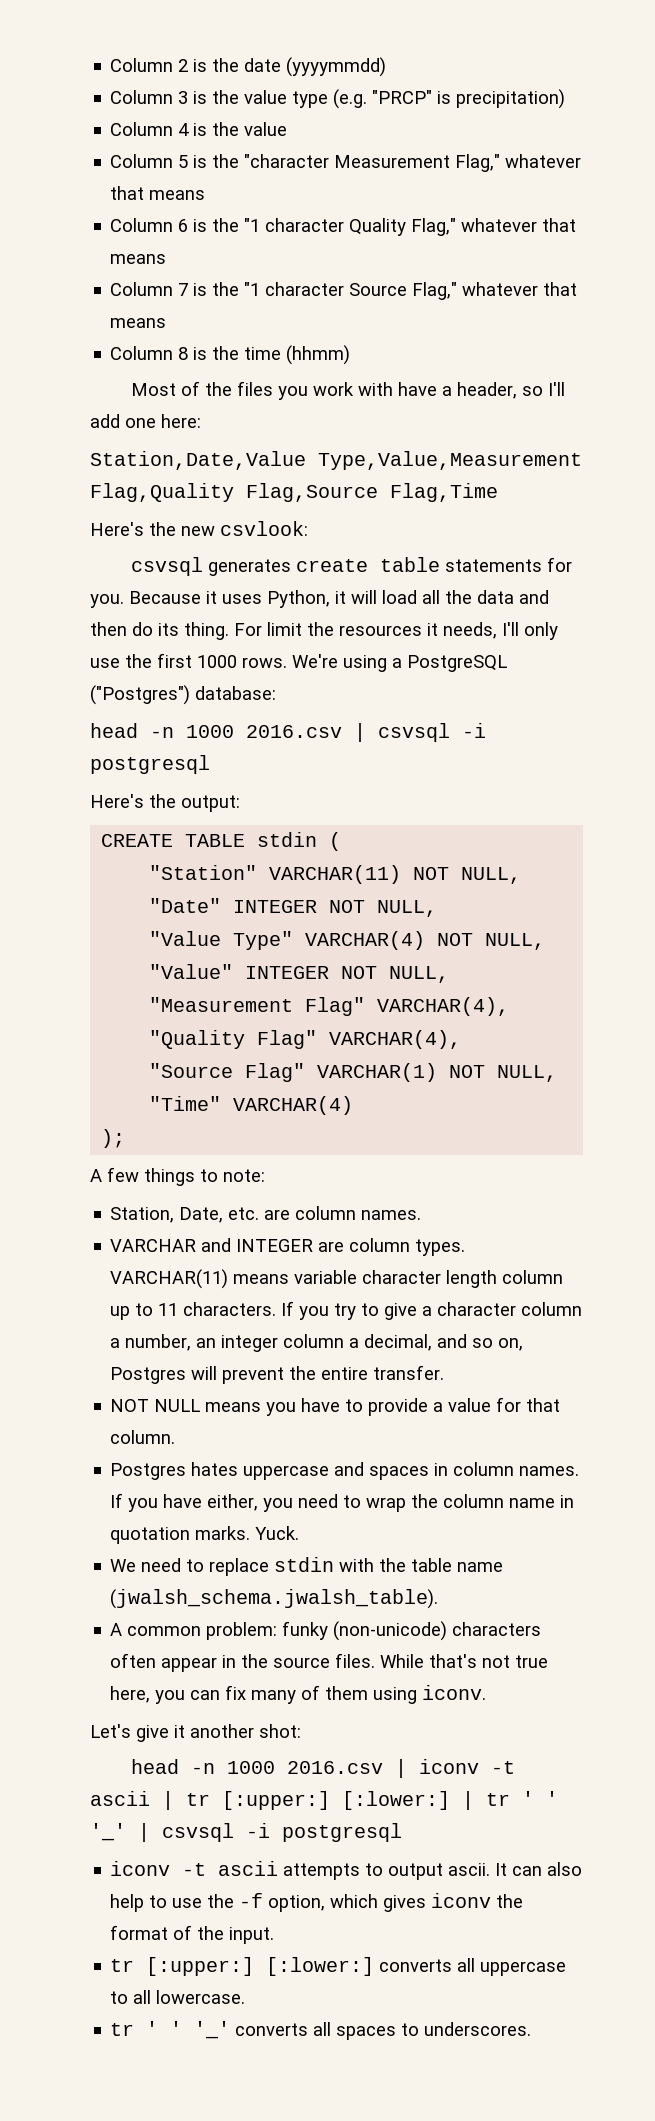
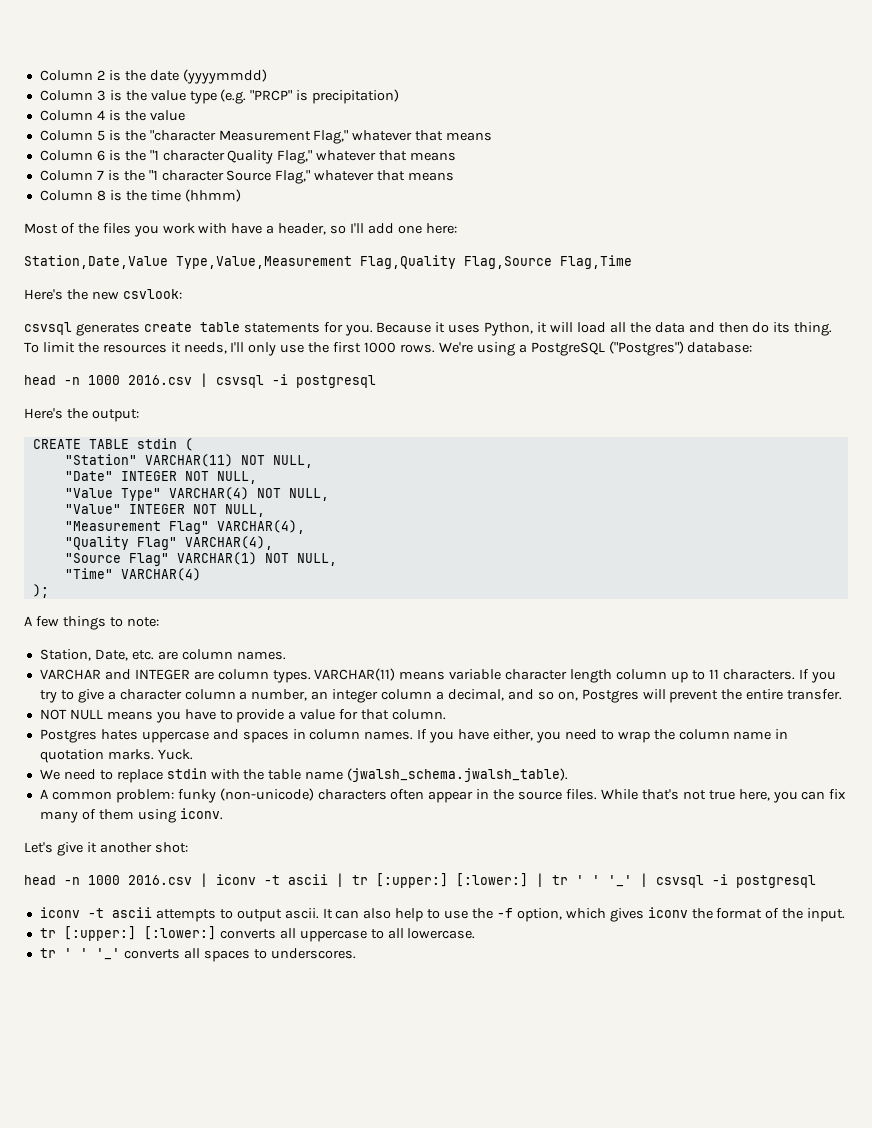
[234,623,262,636] For -> [24,342,39,353] To

